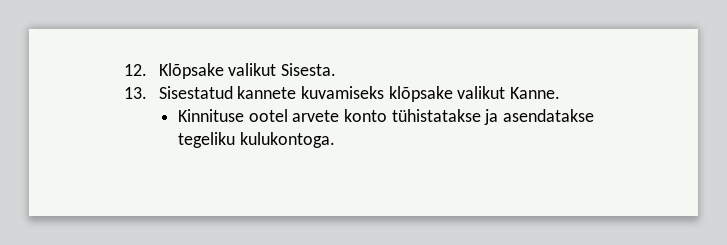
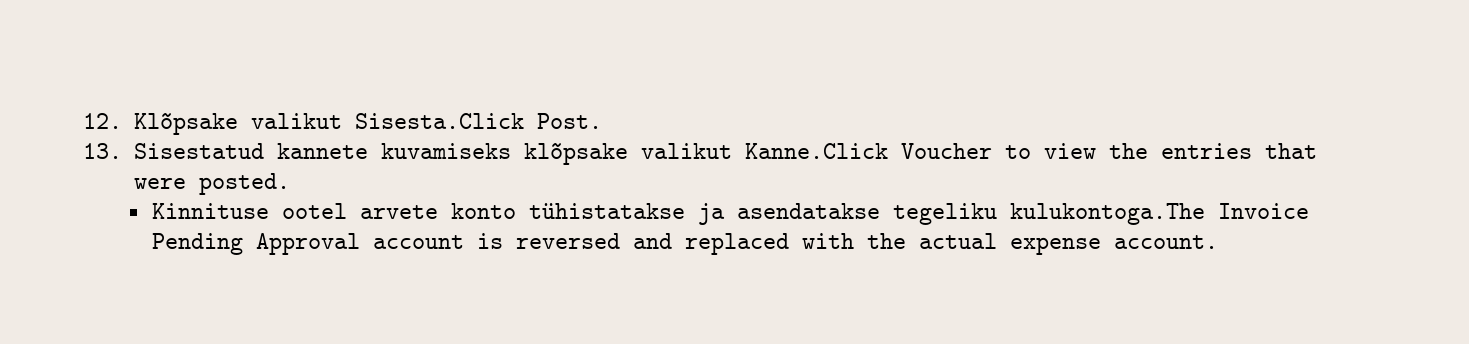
[281,63,337,76] Sisesta. -> [355,113,603,129] Sisesta.Click Post.
[510,87,561,99] Kanne. -> [745,143,1318,159] [134,173,291,195] Kanne.Click Voucher to view the entries that were posted.
[239,132,335,148] kulukontoga. -> [1010,203,1310,225] [152,233,1219,255] kulukontoga.The Invoice Pending Approval account is reversed and replaced with the actual expense account.

